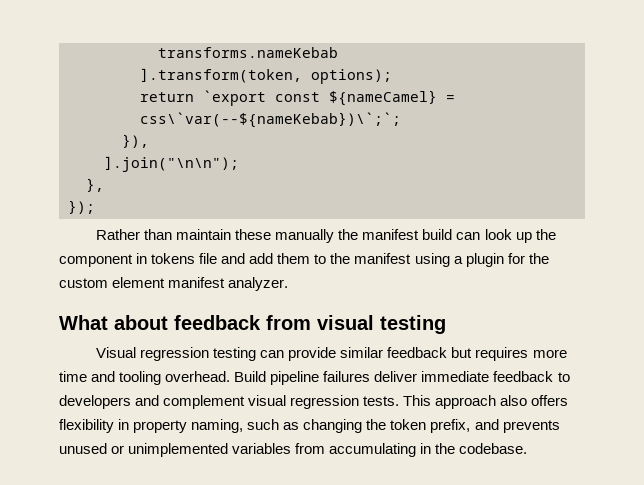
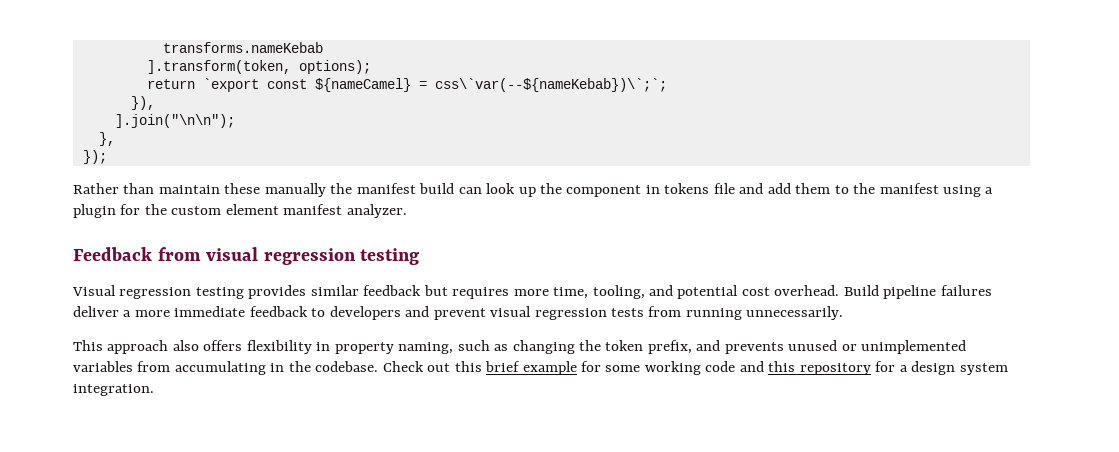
[59,315,261,330] What about feedback -> [73,247,152,261] Feedback
(374, 322) none -> [263,248,356,265] regression
[260,347,337,361] can provide -> [248,285,307,299] provides
[59,371,162,385] time and tooling -> [553,285,770,299] time, tooling, and potential cost
(418, 376) none -> [123,310,170,317] a more
[163,395,400,409] complement visual regression tests. -> [433,306,844,320] prevent visual regression tests from running unnecessarily. //
(528, 448) none -> [382,361,1008,375] [73,384,154,396] Check out this brief example for some working code and this repository for a design system integration.

